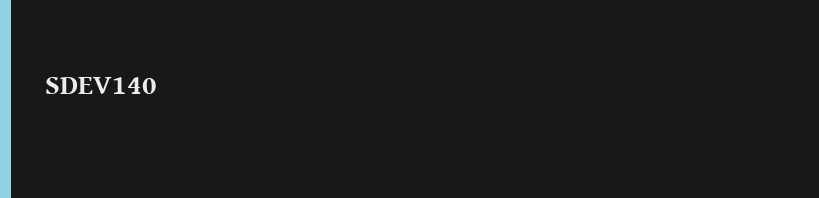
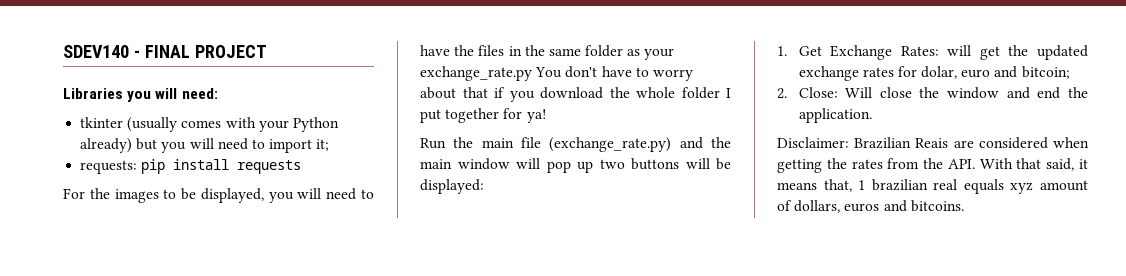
(157, 85) none -> [133,45,267,58] [63,88,218,102] [80,117,339,132] [80,138,330,153] [80,159,302,174] [63,188,374,203] [420,45,675,60] [420,66,693,81] [420,87,731,102] [420,108,546,123] [420,137,731,152] [420,158,731,173] [420,179,484,194] [777,45,1088,60] [798,66,1070,81] [777,87,1088,99] [798,108,872,123] [777,137,1089,149] [777,158,1088,173] [777,179,1088,194] [777,200,964,213] - FINAL PROJECT // Libraries you will need: // tkinter (usually comes with your Python already) but you will need to import it; // requests: pip install requests // For the images to be displayed, you will need to have the files in the same folder as your exchange_rate.py You don't have to worry about that if you download the whole folder I put together for ya! // Run the main file (exchange_rate.py) and the main window will pop up two buttons will be displayed: // 1. Get Exchange Rates: will get the updated exchange rates for dolar, euro and bitcoin; // 2. Close: Will close the window and end the application. // Disclaimer: Brazilian Reais are considered when getting the rates from the API. With that said, it means that, 1 brazilian real equals xyz amount of dollars, euros and bitcoins.

